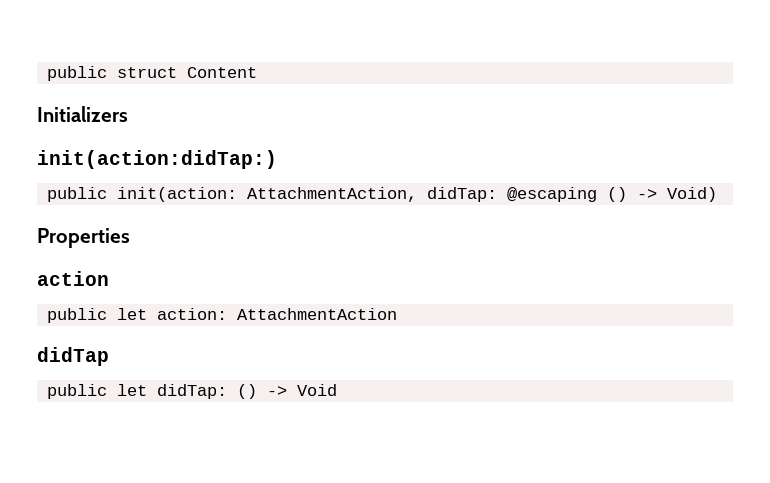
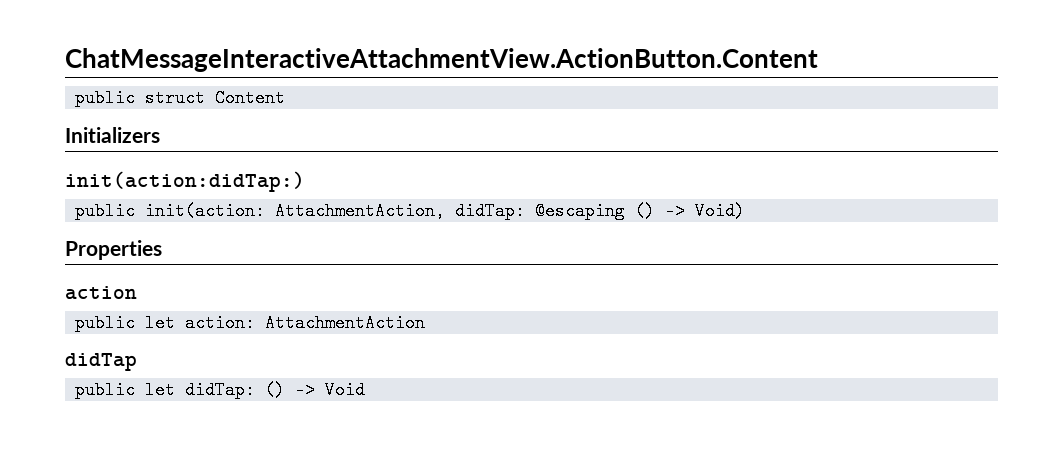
(46, 73) none -> [65,48,818,72] ChatMessageInteractiveAttachmentView.ActionButton.Content //

